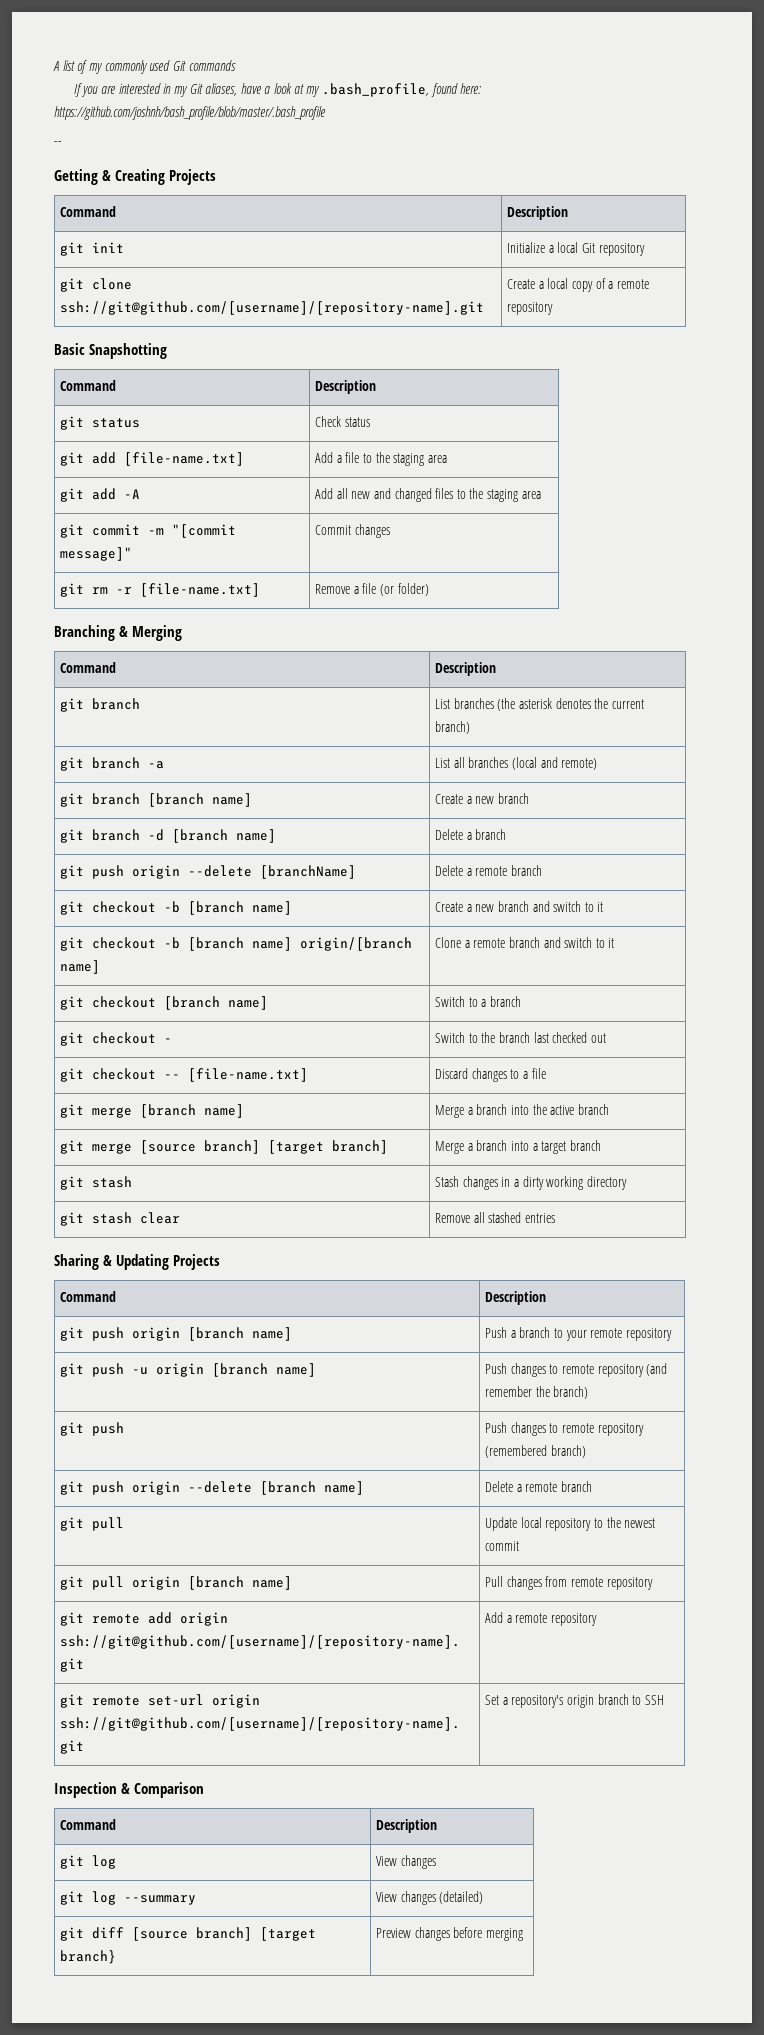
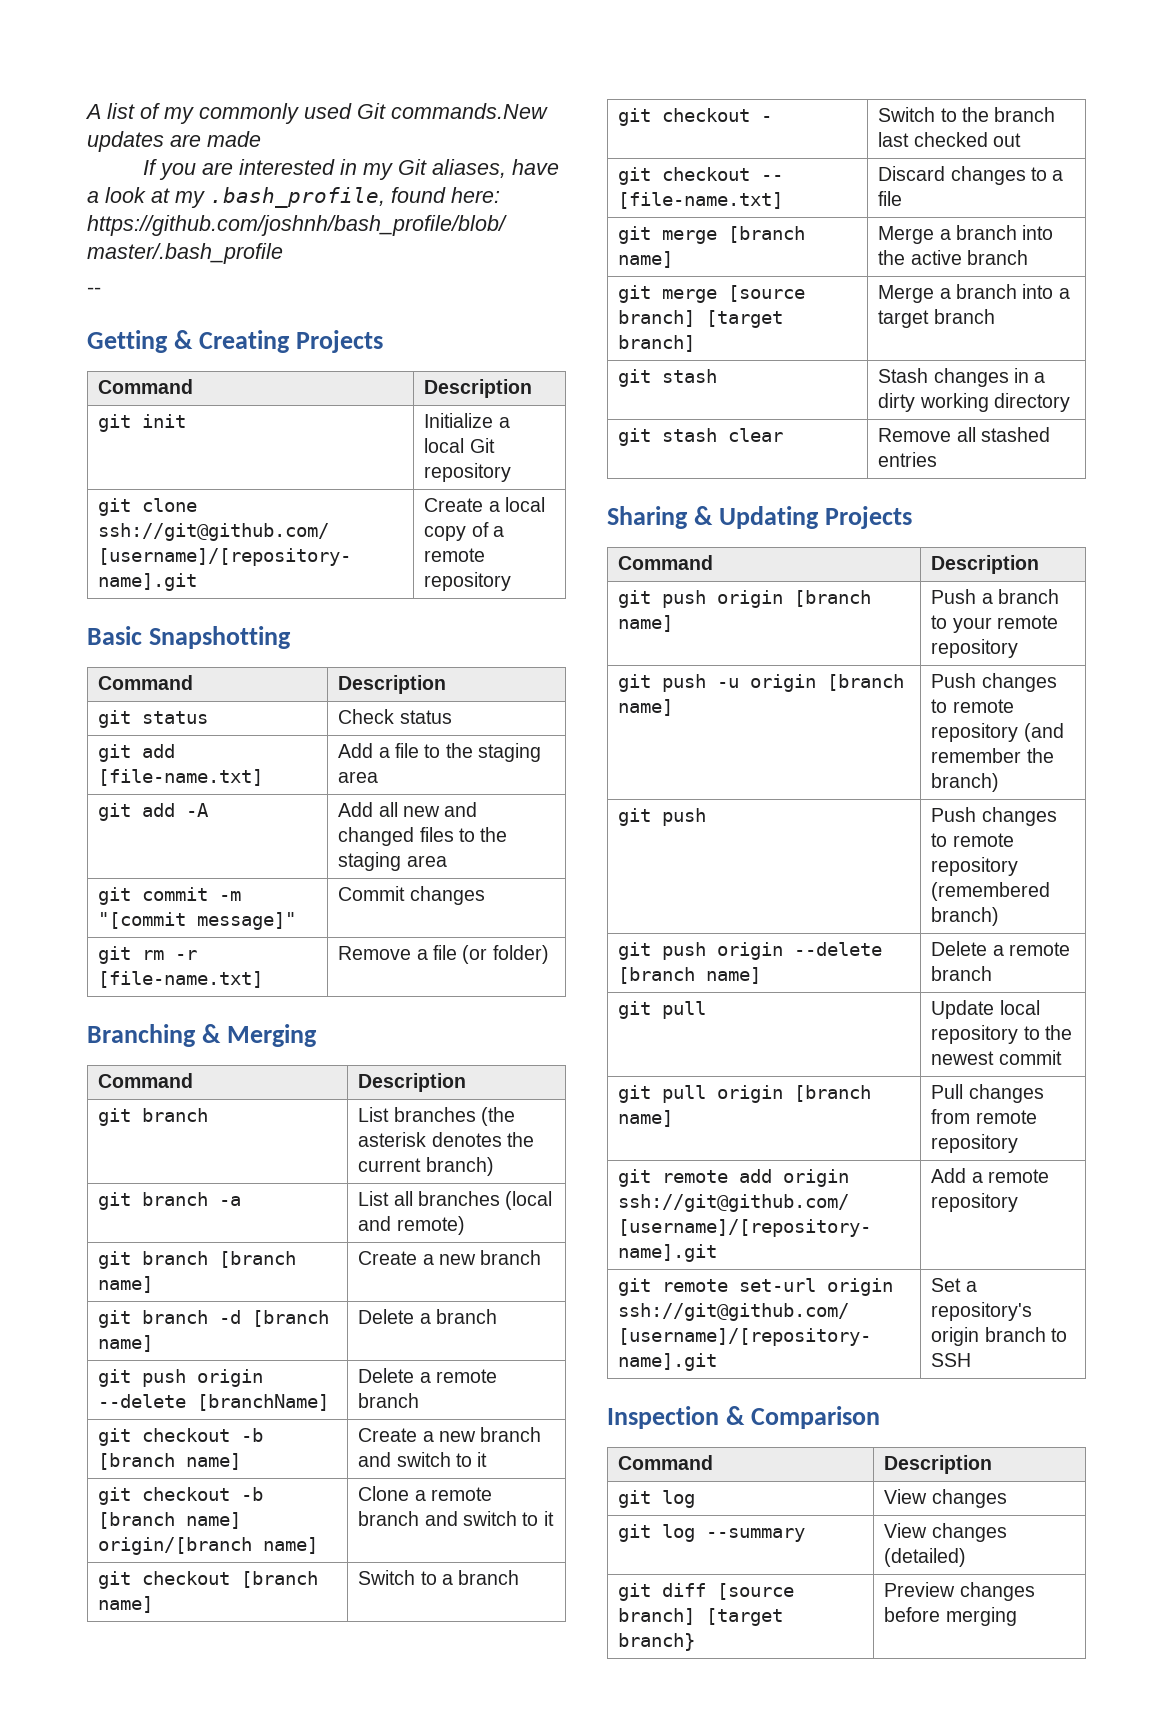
[188,60,236,71] commands -> [391,103,548,119] [87,131,261,152] commands.New updates are made

